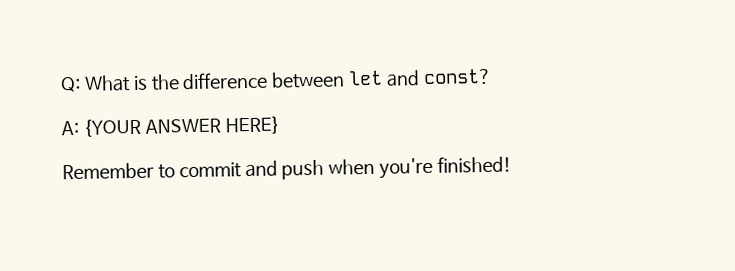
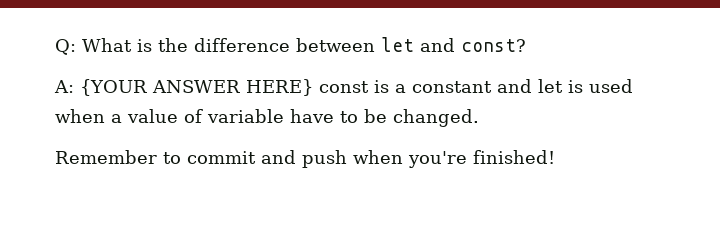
(280, 125) none -> [319,79,633,93] [55,109,479,127] const is a constant and let is used when a value of variable have to be changed.

